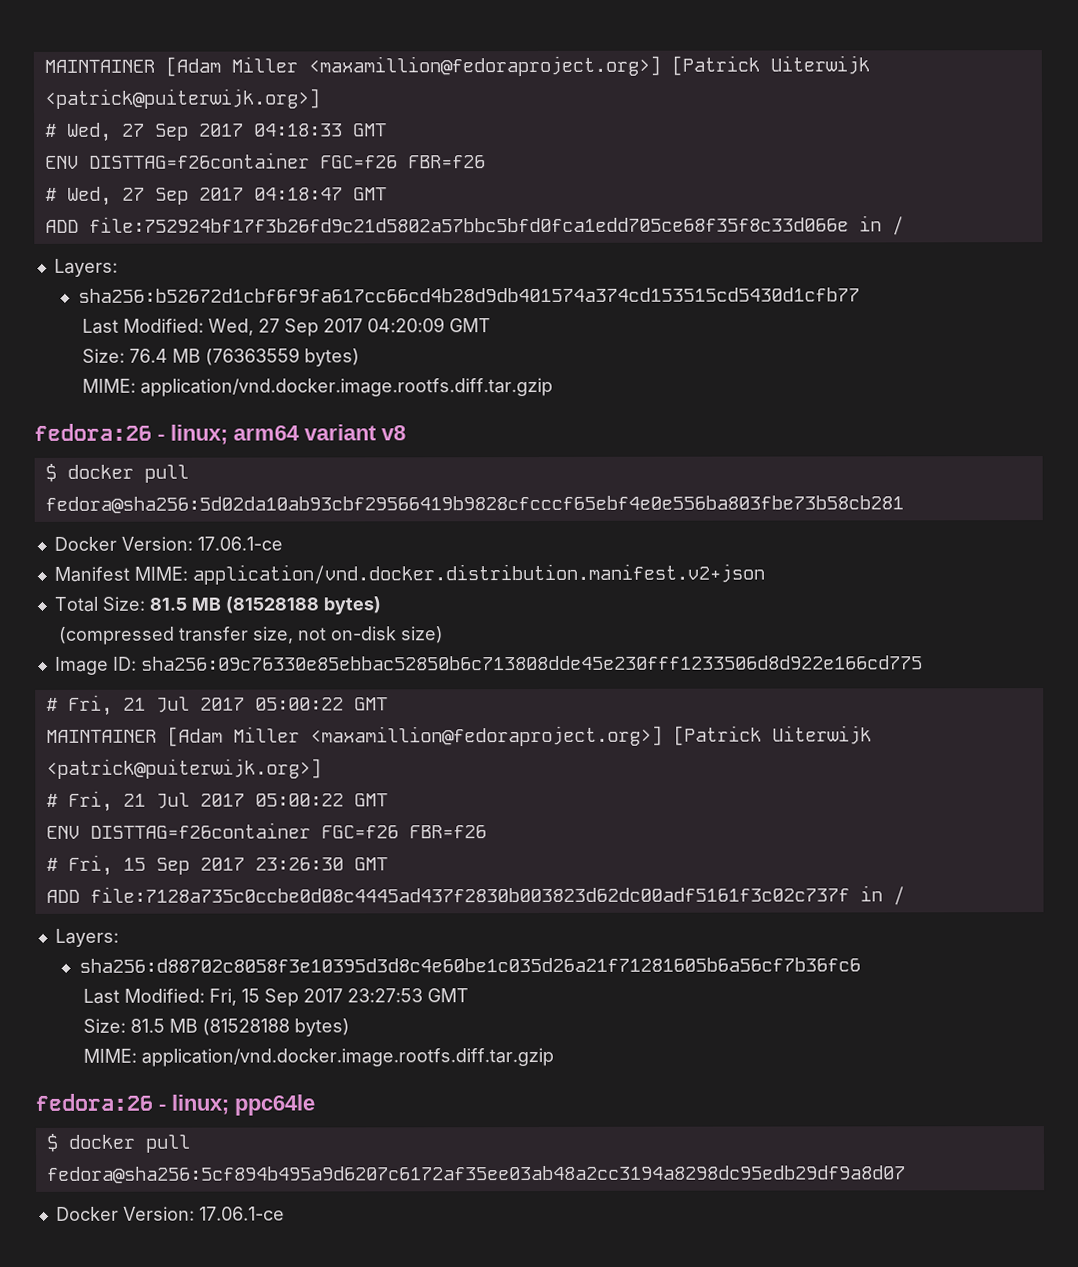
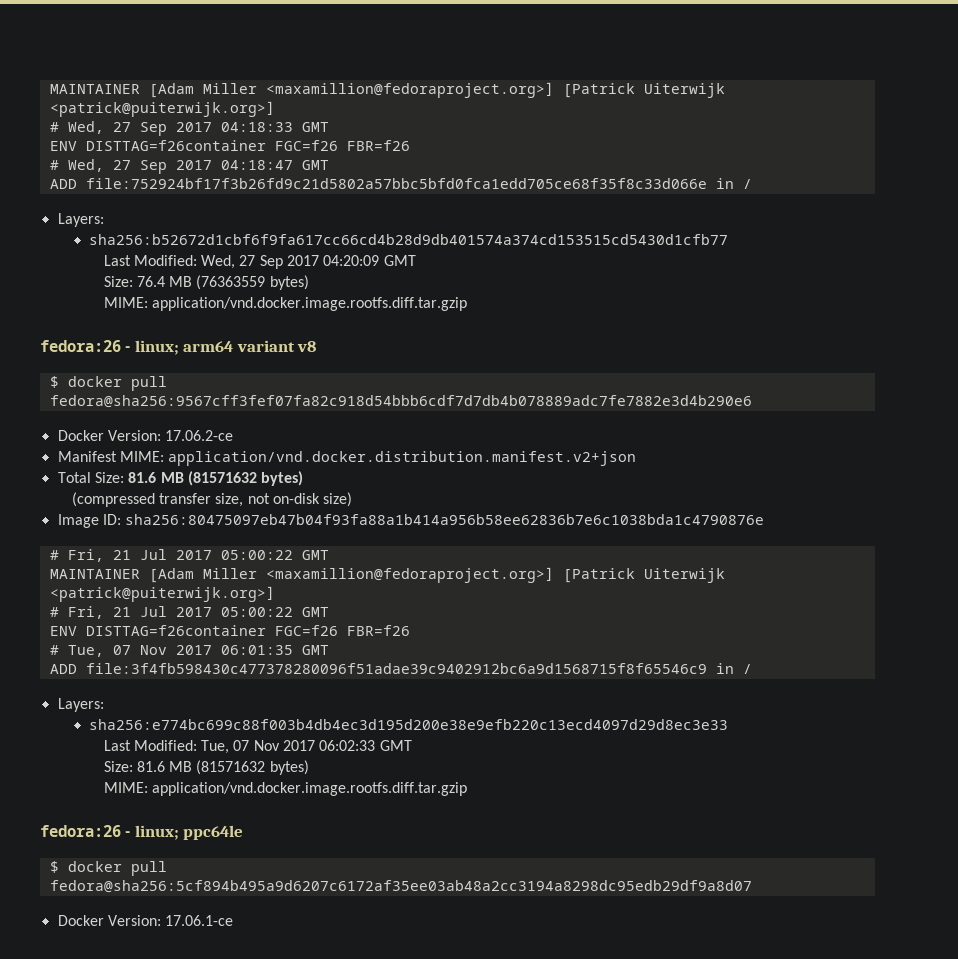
[44,495,904,514] [53,536,283,551] fedora@sha256:5d02da10ab93cbf29566419b9828cfcccf65ebf4e0e556ba803fbe73b58cb281 // Docker Version: 17.06.1-ce -> [49,395,752,408] [57,430,234,441] fedora@sha256:9567cff3fef07fa82c918d54bbb6cdf7d7db4b078889adc7fe7882e3d4b290e6 // Docker Version: 17.06.2-ce
[148,596,319,614] 81.5 MB (81528188 -> [128,471,257,486] 81.6 MB (81571632
[140,655,923,671] sha256:09c76330e85ebbac52850b6c713808dde45e230fff1233506d8d922e166cd775 -> [125,514,765,525] sha256:80475097eb47b04f93fa88a1b414a956b58ee62836b7e6c1038bda1c4790876e
[67,854,388,876] [45,885,905,906] [54,928,119,947] [78,957,861,973] [82,988,469,1007] [82,1018,290,1036] Fri, 15 Sep 2017 23:26:30 GMT // ADD file:7128a735c0ccbe0d08c4445ad437f2830b003823d62dc00adf5161f3c02c737f in / // Layers: // sha256:d88702c8058f3e10395d3d8c4e60be1c035d26a21f71281605b6a56cf7b36fc6 // Last Modified: Fri, 15 Sep 2017 23:27:53 GMT // Size: 81.5 MB (81528188 -> [67,645,329,657] [49,663,752,674] [57,698,104,712] [89,719,729,730] [103,740,412,754] [103,760,266,775] Tue, 07 Nov 2017 06:01:35 GMT // ADD file:3f4fb598430c477378280096f51adae39c9402912bc6a9d1568715f8f65546c9 in / // Layers: // sha256:e774bc699c88f003b4db4ec3d195d200e38e9efb220c13ecd4097d29d8ec3e33 // Last Modified: Tue, 07 Nov 2017 06:02:33 GMT // Size: 81.6 MB (81571632

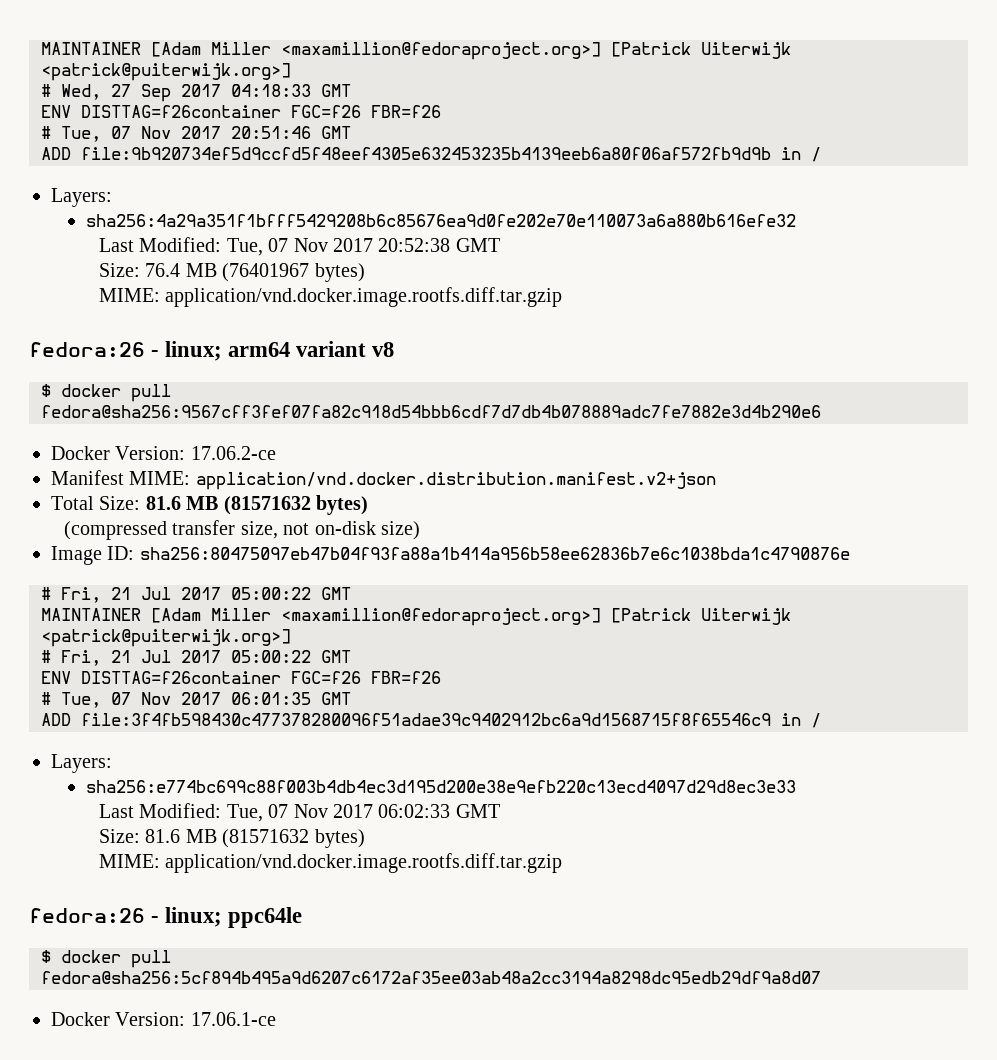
[67,159,329,174] [49,178,752,189] [57,213,104,227] [89,234,729,245] [103,255,380,269] Wed, 27 Sep 2017 04:18:47 GMT // ADD file:752924bf17f3b26fd9c21d5802a57bbc5bfd0fca1edd705ce68f35f8c33d066e in / // Layers: // sha256:b52672d1cbf6f9fa617cc66cd4b28d9db401574a374cd153515cd5430d1cfb77 // Last Modified: Wed, 27 Sep 2017 04:20:09 -> [61,126,351,142] [41,147,821,162] [51,188,112,207] [85,214,796,227] [98,237,451,256] Tue, 07 Nov 2017 20:51:46 GMT // ADD file:9b920734ef5d9ccfd5f48eef4305e632453235b4139eeb6a80f06af572fb9d9b in / // Layers: // sha256:4a29a351f1bfff5429208b6c85676ea9d0fe202e70e110073a6a880b616efe32 // Last Modified: Tue, 07 Nov 2017 20:52:38
[196,275,266,290] (76363559 -> [222,263,310,282] (76401967

